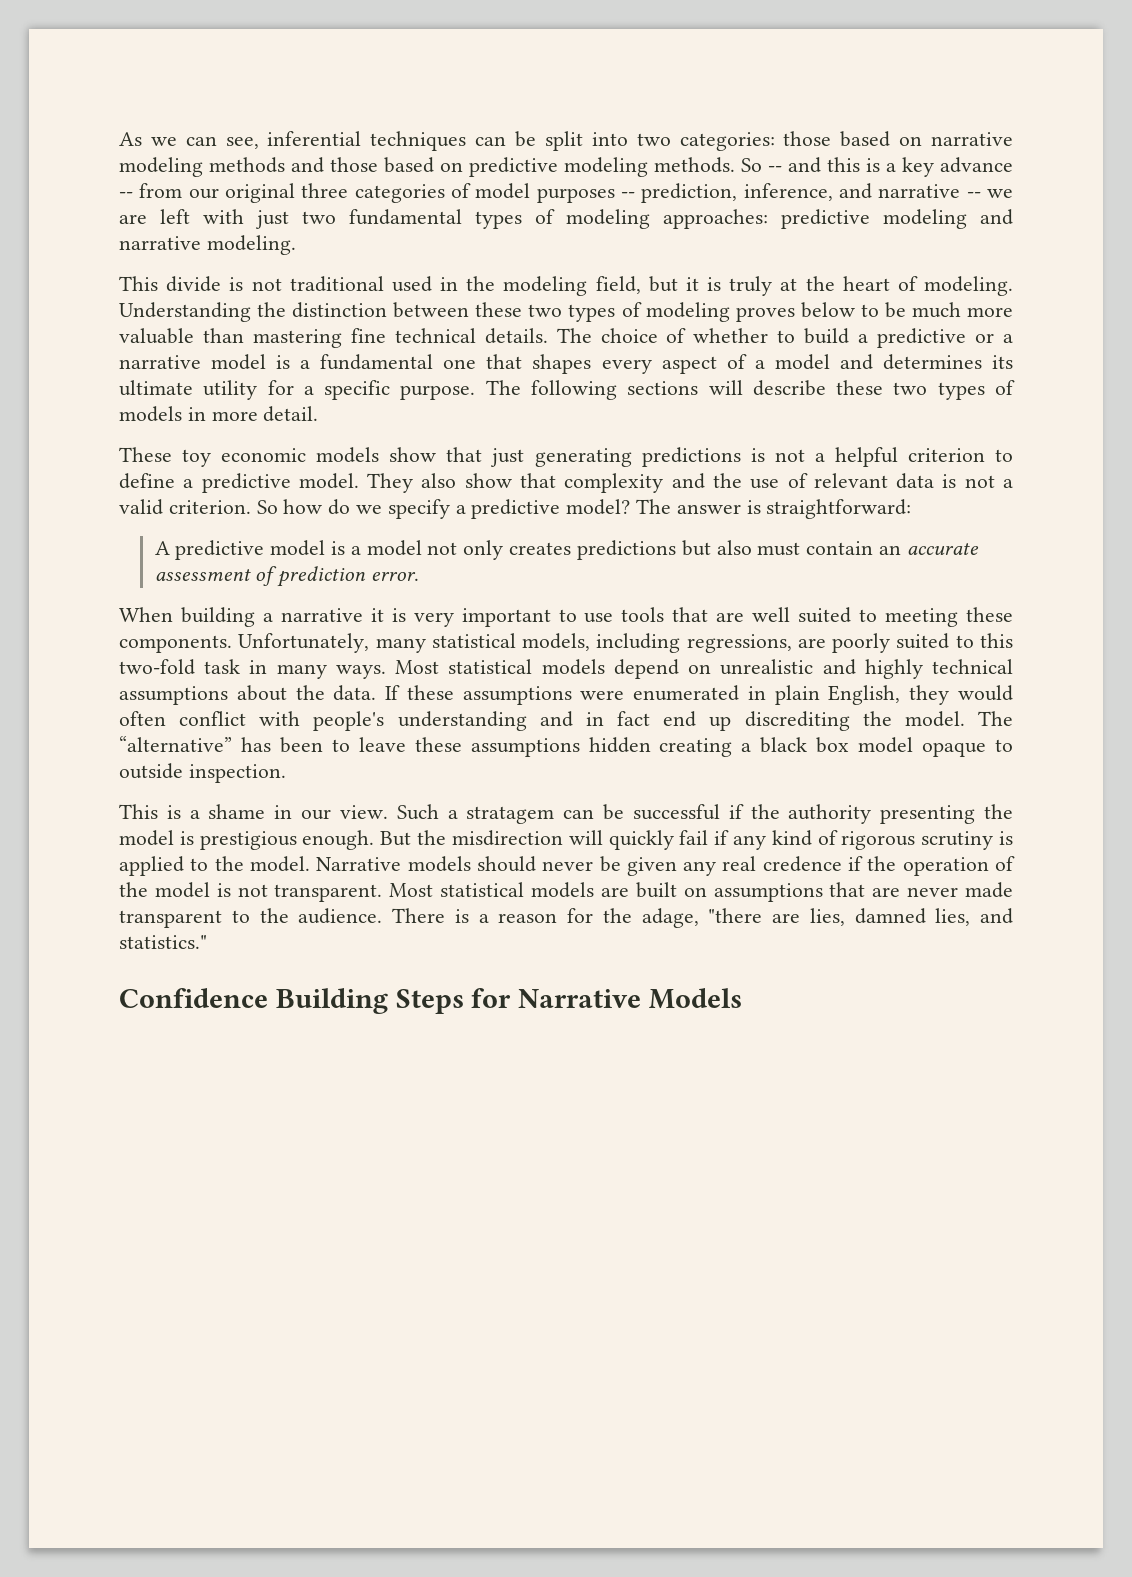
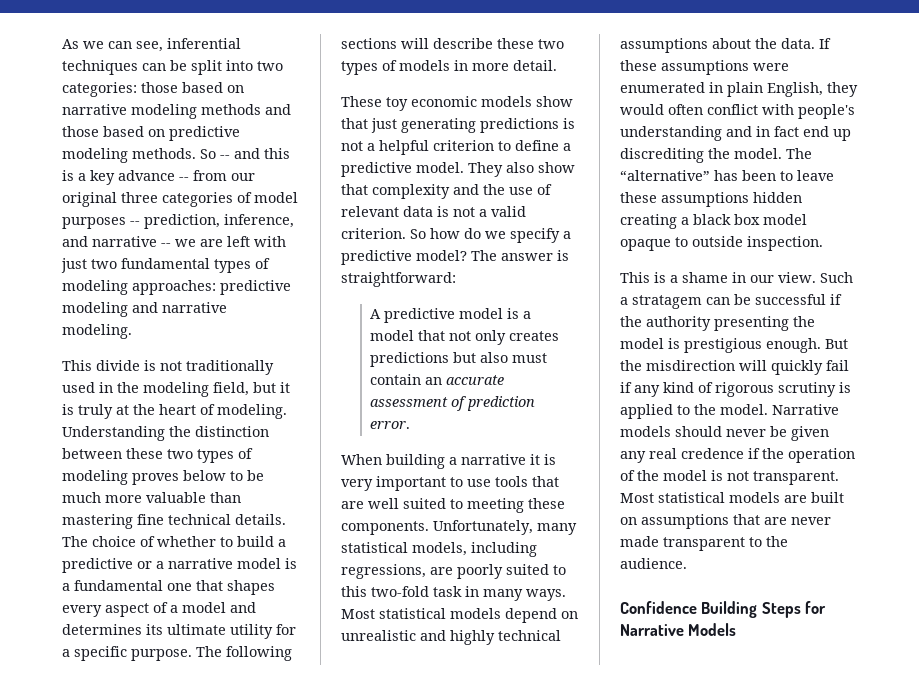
[289,276,384,292] traditional -> [186,360,274,375] traditionally
(422, 548) none -> [417,330,445,341] that
[392,908,1013,928] [119,935,207,949] There is a reason for the adage, "there are lies, damned lies, and statistics." -> (687, 563) none

